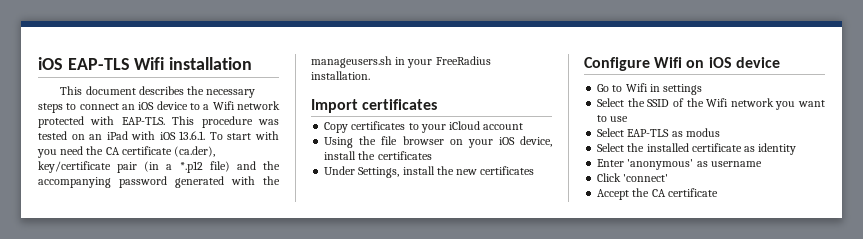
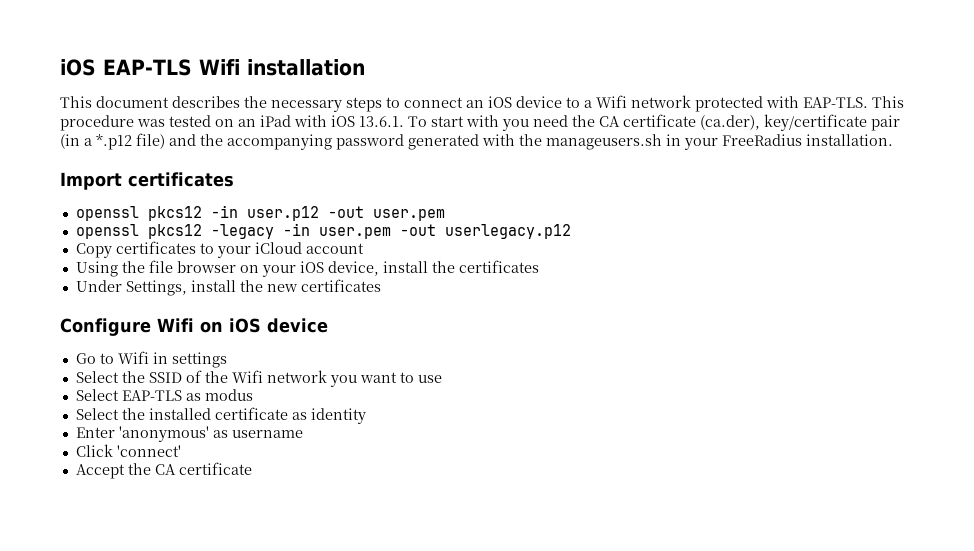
(438, 104) none -> [75,205,445,221] [75,223,571,239] // openssl pkcs12 -in user.p12 -out user.pem // openssl pkcs12 -legacy -in user.pem -out userlegacy.p12

